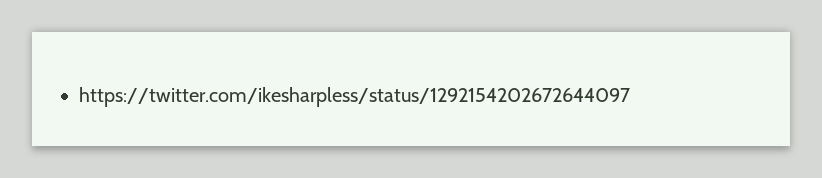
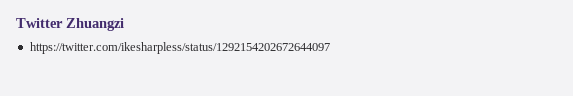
(79, 97) none -> [16,18,124,31] Twitter Zhuangzi //

